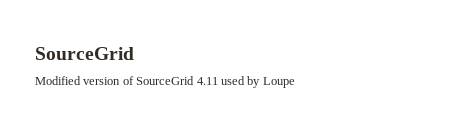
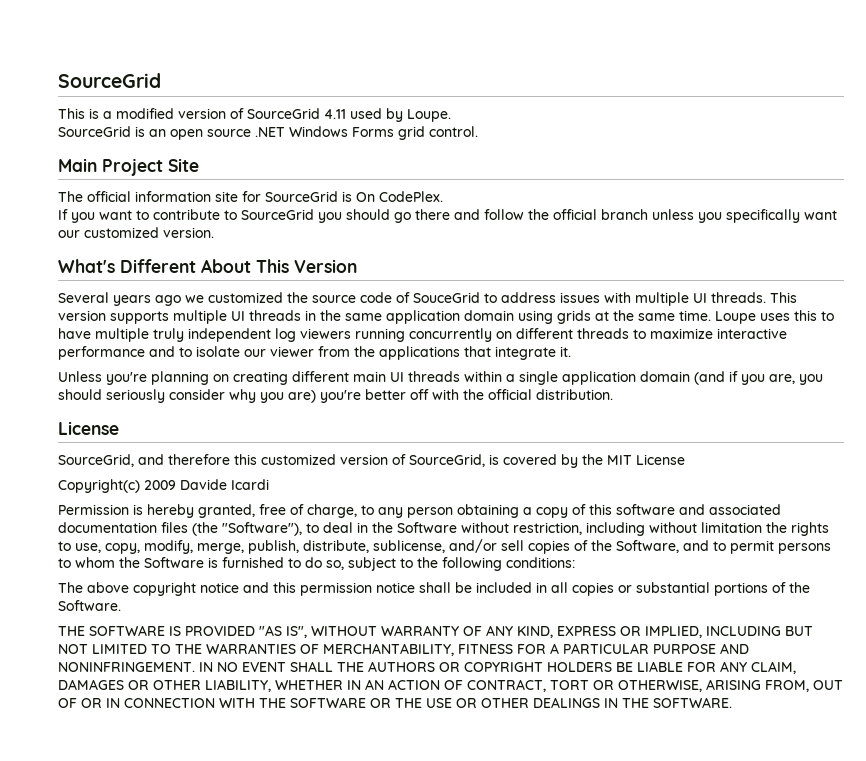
[35,76,81,85] Modified -> [58,108,174,119] This is a modified
[262,77,295,88] Loupe -> [407,109,451,122] [58,126,478,140] [58,158,199,176] [58,191,443,202] [58,209,837,223] [58,227,214,238] [58,259,357,273] [58,292,797,306] [58,310,834,324] [58,328,787,342] [58,346,571,360] [58,371,823,385] [58,389,613,403] [58,421,119,435] [58,454,685,468] [58,479,269,493] [58,504,781,518] [58,522,829,536] [58,539,831,554] [58,557,575,571] [58,582,810,596] [58,600,121,611] [58,625,813,638] [58,643,749,656] [58,661,796,674] [58,679,843,692] [58,697,732,708] Loupe. // SourceGrid is an open source .NET Windows Forms grid control. // Main Project Site // The official information site for SourceGrid is On CodePlex. // If you want to contribute to SourceGrid you should go there and follow the official branch unless you specifically want our customized version. // What's Different About This Version // Several years ago we customized the source code of SouceGrid to address issues with multiple UI threads. This version supports multiple UI threads in the same application domain using grids at the same time. Loupe uses this to have multiple truly independent log viewers running concurrently on different threads to maximize interactive performance and to isolate our viewer from the applications that integrate it. // Unless you're planning on creating different main UI threads within a single application domain (and if you are, you should seriously consider why you are) you're better off with the official distribution. // License // SourceGrid, and therefore this customized version of SourceGrid, is covered by the MIT License // Copyright(c) 2009 Davide Icardi // Permission is hereby granted, free of charge, to any person obtaining a copy of this software and associated documentation files (the "Software"), to deal in the Software without restriction, including without limitation the rights to use, copy, modify, merge, publish, distribute, sublicense, and/or sell copies of the Software, and to permit persons to whom the Software is furnished to do so, subject to the following conditions: // The above copyright notice and this permission notice shall be included in all copies or substantial portions of the Software. // THE SOFTWARE IS PROVIDED "AS IS", WITHOUT WARRANTY OF ANY KIND, EXPRESS OR IMPLIED, INCLUDING BUT NOT LIMITED TO THE WARRANTIES OF MERCHANTABILITY, FITNESS FOR A PARTICULAR PURPOSE AND NONINFRINGEMENT. IN NO EVENT SHALL THE AUTHORS OR COPYRIGHT HOLDERS BE LIABLE FOR ANY CLAIM, DAMAGES OR OTHER LIABILITY, WHETHER IN AN ACTION OF CONTRACT, TORT OR OTHERWISE, ARISING FROM, OUT OF OR IN CONNECTION WITH THE SOFTWARE OR THE USE OR OTHER DEALINGS IN THE SOFTWARE.

